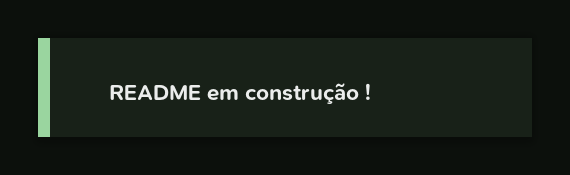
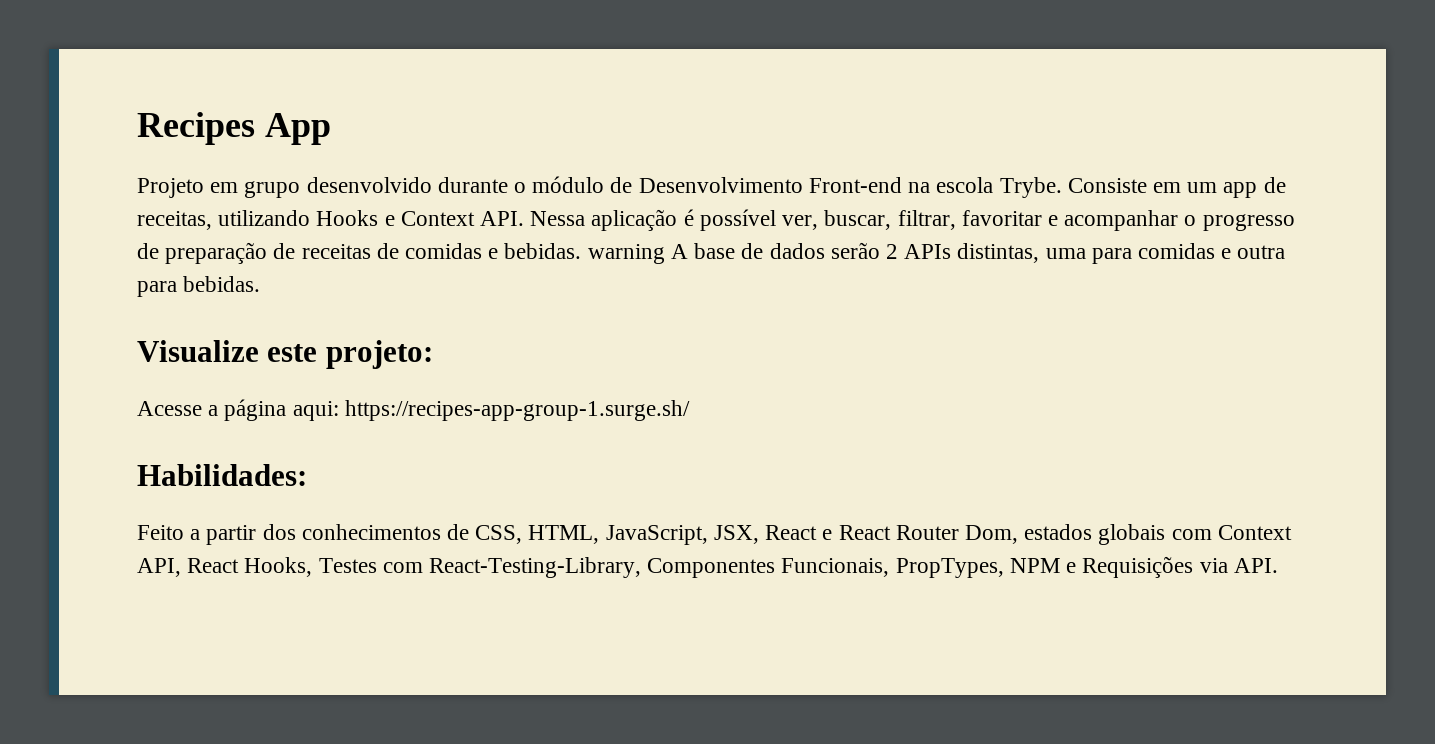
[109,83,372,104] README em construção ! -> [137,112,331,145] [137,176,1286,198] [137,209,1295,231] [137,242,1286,264] [137,276,261,297] [137,340,433,369] [137,399,690,421] [137,464,307,486] [137,524,1292,545] [137,556,1278,578] Recipes App // Projeto em grupo desenvolvido durante o módulo de Desenvolvimento Front-end na escola Trybe. Consiste em um app de receitas, utilizando Hooks e Context API. Nessa aplicação é possível ver, buscar, filtrar, favoritar e acompanhar o progresso de preparação de receitas de comidas e bebidas. warning A base de dados serão 2 APIs distintas, uma para comidas e outra para bebidas. // Visualize este projeto: // Acesse a página aqui: https://recipes-app-group-1.surge.sh/ // Habilidades: // Feito a partir dos conhecimentos de CSS, HTML, JavaScript, JSX, React e React Router Dom, estados globais com Context API, React Hooks, Testes com React-Testing-Library, Componentes Funcionais, PropTypes, NPM e Requisições via API.

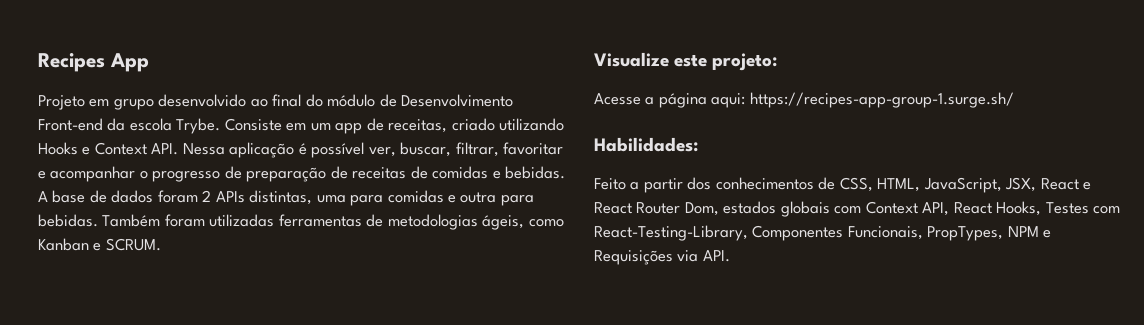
[437,177,527,193] durante o -> [250,94,323,107] ao final do
[908,182,931,193] na -> [107,118,126,131] da
(212, 220) none -> [451,118,495,131] criado
[587,244,665,264] warning -> (566, 172) none
[830,242,880,259] serão -> [157,190,198,203] foram
(261, 284) none -> [102,214,564,230] [38,238,161,251] Também foram utilizadas ferramentas de metodologias ágeis, como Kanban e SCRUM.

